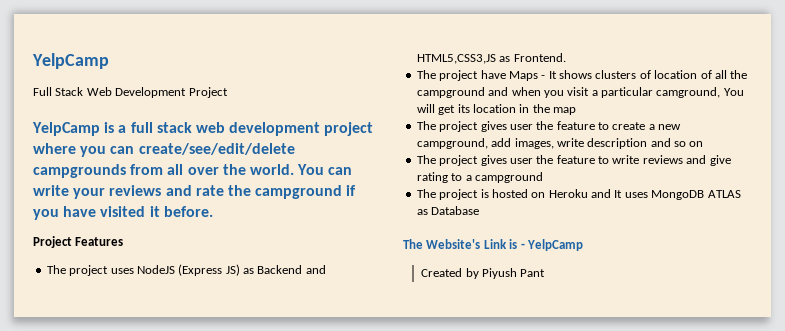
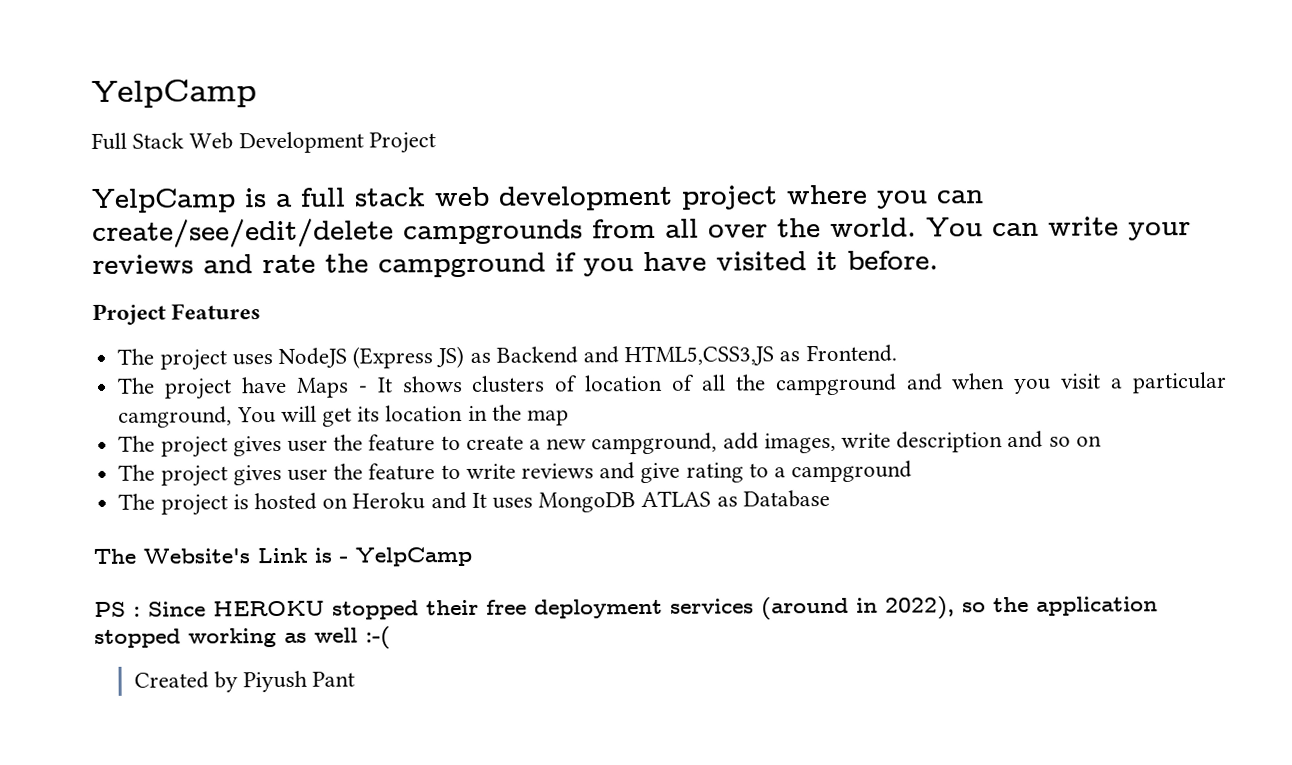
(583, 245) none -> [94,596,1158,620] [94,626,391,649] // PS : Since HEROKU stopped their free deployment services (around in 2022), so the application stopped working as well :-(

